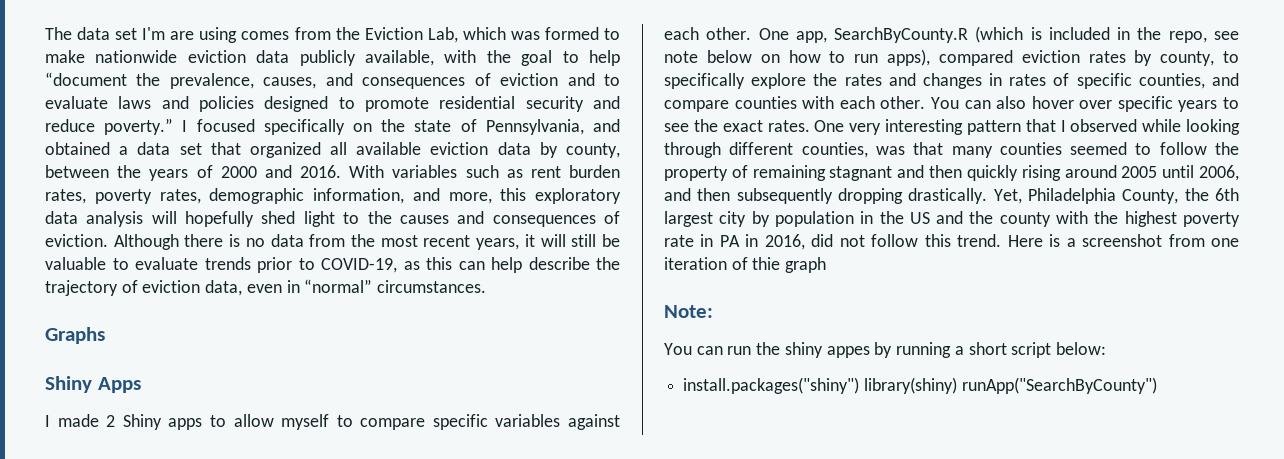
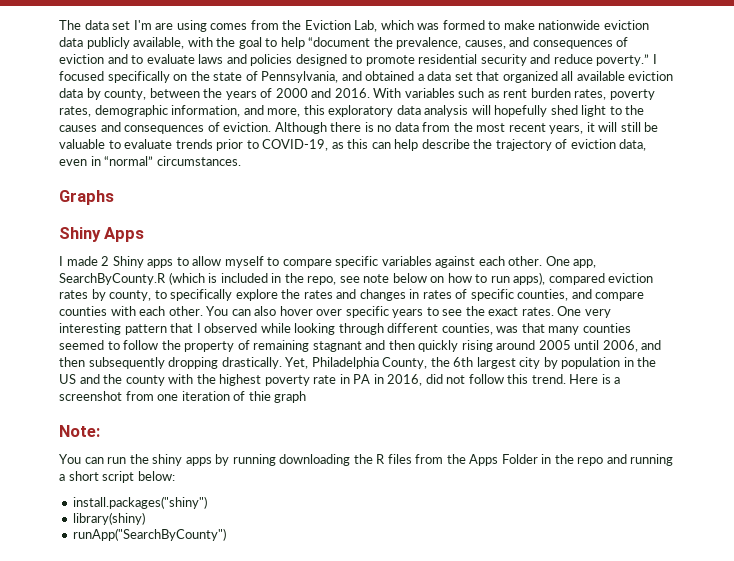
[826,346,870,358] appes -> [185,457,212,466] apps
(952, 350) none -> [279,454,674,466] downloading the R files from the Apps Folder in the repo and running
(860, 385) none -> (208, 502) //
(957, 385) none -> (146, 518) //

